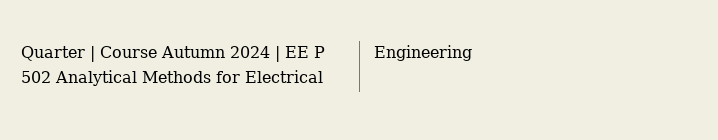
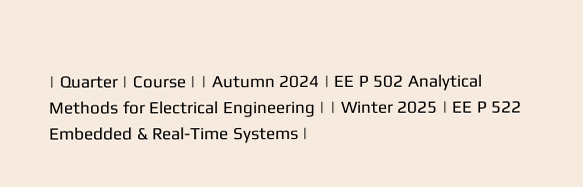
(21, 53) none -> [48,75,55,89] |
(157, 52) none -> [189,75,207,89] | |
(472, 53) none -> [319,100,523,114] [49,126,310,144] | | Winter 2025 | EE P 522 Embedded & Real-Time Systems |

